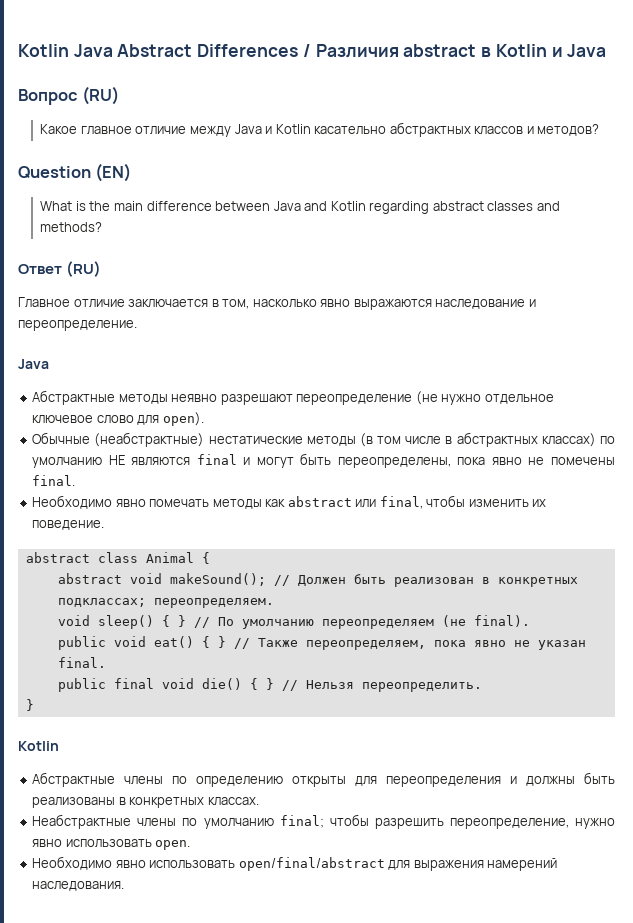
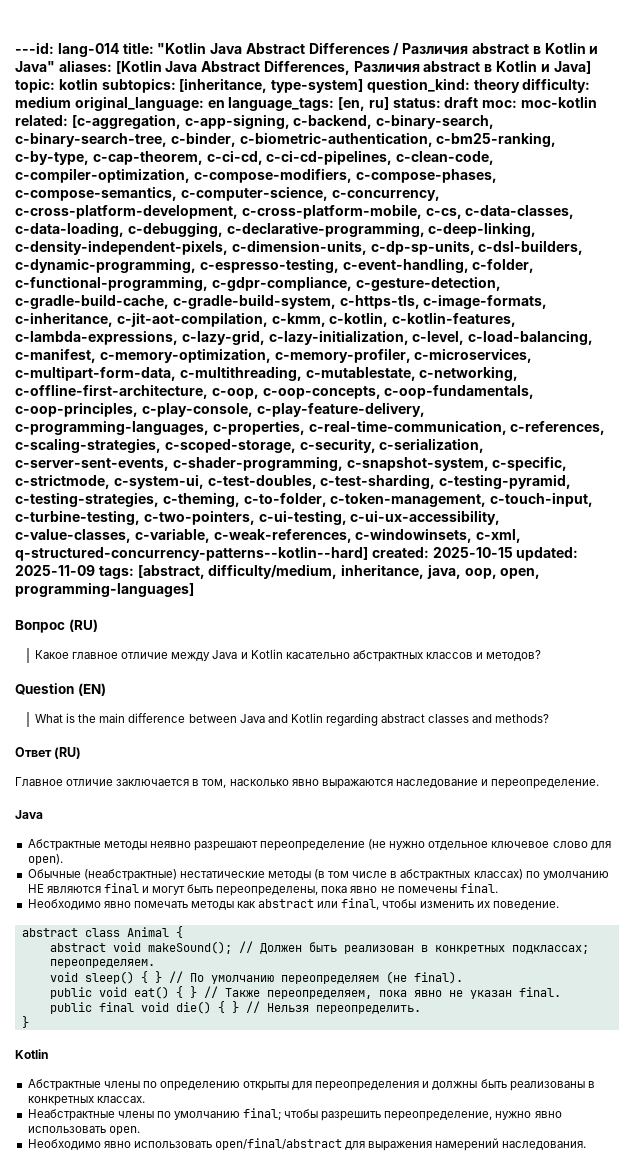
[18,44,69,57] Kotlin -> [15,42,207,57] ---id: lang-014 title: "Kotlin
[567,44,607,57] Java -> [15,60,591,75] [15,78,591,93] [15,96,598,111] [15,114,495,129] [15,132,557,147] [15,150,495,165] [15,168,497,183] [15,186,440,201] [15,204,575,219] [15,222,537,237] [15,240,584,255] [15,258,535,273] [15,276,501,291] [15,294,548,309] [15,312,517,327] [15,330,594,345] [15,348,533,363] [15,366,519,381] [15,384,535,399] [15,402,425,417] [15,420,606,435] [15,438,485,453] [15,456,568,471] [15,474,572,489] [15,492,594,507] [15,510,501,525] [15,528,522,543] [15,546,579,561] [15,564,541,579] [15,582,194,597] Java" aliases: [Kotlin Java Abstract Differences, Различия abstract в Kotlin и Java] topic: kotlin subtopics: [inheritance, type-system] question_kind: theory difficulty: medium original_language: en language_tags: [en, ru] status: draft moc: moc-kotlin related: [c-aggregation, c-app-signing, c-backend, c-binary-search, c-binary-search-tree, c-binder, c-biometric-authentication, c-bm25-ranking, c-by-type, c-cap-theorem, c-ci-cd, c-ci-cd-pipelines, c-clean-code, c-compiler-optimization, c-compose-modifiers, c-compose-phases, c-compose-semantics, c-computer-science, c-concurrency, c-cross-platform-development, c-cross-platform-mobile, c-cs, c-data-classes, c-data-loading, c-debugging, c-declarative-programming, c-deep-linking, c-density-independent-pixels, c-dimension-units, c-dp-sp-units, c-dsl-builders, c-dynamic-programming, c-espresso-testing, c-event-handling, c-folder, c-functional-programming, c-gdpr-compliance, c-gesture-detection, c-gradle-build-cache, c-gradle-build-system, c-https-tls, c-image-formats, c-inheritance, c-jit-aot-compilation, c-kmm, c-kotlin, c-kotlin-features, c-lambda-expressions, c-lazy-grid, c-lazy-initialization, c-level, c-load-balancing, c-manifest, c-memory-optimization, c-memory-profiler, c-microservices, c-multipart-form-data, c-multithreading, c-mutablestate, c-networking, c-offline-first-architecture, c-oop, c-oop-concepts, c-oop-fundamentals, c-oop-principles, c-play-console, c-play-feature-delivery, c-programming-languages, c-properties, c-real-time-communication, c-references, c-scaling-strategies, c-scoped-storage, c-security, c-serialization, c-server-sent-events, c-shader-programming, c-snapshot-system, c-specific, c-strictmode, c-system-ui, c-test-doubles, c-test-sharding, c-testing-pyramid, c-testing-strategies, c-theming, c-to-folder, c-token-management, c-touch-input, c-turbine-testing, c-two-pointers, c-ui-testing, c-ui-ux-accessibility, c-value-classes, c-variable, c-weak-references, c-windowinsets, c-xml, q-structured-concurrency-patterns--kotlin--hard] created: 2025-10-15 updated: 2025-11-09 tags: [abstract, difficulty/medium, inheritance, java, oop, open, programming-languages]

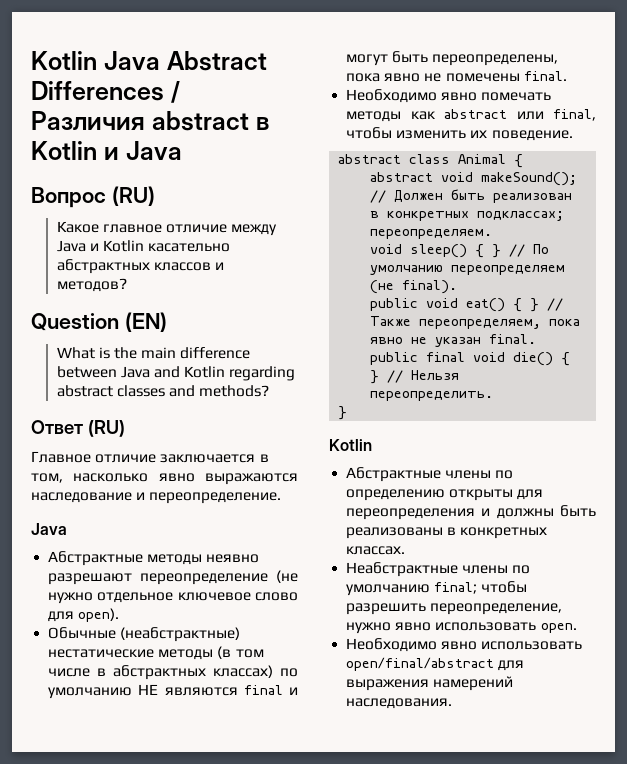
[15,42,207,57] ---id: lang-014 title: "Kotlin -> [31,51,97,70] Kotlin
[15,60,591,75] [15,78,591,93] [15,96,598,111] [15,114,495,129] [15,132,557,147] [15,150,495,165] [15,168,497,183] [15,186,440,201] [15,204,575,219] [15,222,537,237] [15,240,584,255] [15,258,535,273] [15,276,501,291] [15,294,548,309] [15,312,517,327] [15,330,594,345] [15,348,533,363] [15,366,519,381] [15,384,535,399] [15,402,425,417] [15,420,606,435] [15,438,485,453] [15,456,568,471] [15,474,572,489] [15,492,594,507] [15,510,501,525] [15,528,522,543] [15,546,579,561] [15,564,541,579] [15,582,194,597] Java" aliases: [Kotlin Java Abstract Differences, Различия abstract в Kotlin и Java] topic: kotlin subtopics: [inheritance, type-system] question_kind: theory difficulty: medium original_language: en language_tags: [en, ru] status: draft moc: moc-kotlin related: [c-aggregation, c-app-signing, c-backend, c-binary-search, c-binary-search-tree, c-binder, c-biometric-authentication, c-bm25-ranking, c-by-type, c-cap-theorem, c-ci-cd, c-ci-cd-pipelines, c-clean-code, c-compiler-optimization, c-compose-modifiers, c-compose-phases, c-compose-semantics, c-computer-science, c-concurrency, c-cross-platform-development, c-cross-platform-mobile, c-cs, c-data-classes, c-data-loading, c-debugging, c-declarative-programming, c-deep-linking, c-density-independent-pixels, c-dimension-units, c-dp-sp-units, c-dsl-builders, c-dynamic-programming, c-espresso-testing, c-event-handling, c-folder, c-functional-programming, c-gdpr-compliance, c-gesture-detection, c-gradle-build-cache, c-gradle-build-system, c-https-tls, c-image-formats, c-inheritance, c-jit-aot-compilation, c-kmm, c-kotlin, c-kotlin-features, c-lambda-expressions, c-lazy-grid, c-lazy-initialization, c-level, c-load-balancing, c-manifest, c-memory-optimization, c-memory-profiler, c-microservices, c-multipart-form-data, c-multithreading, c-mutablestate, c-networking, c-offline-first-architecture, c-oop, c-oop-concepts, c-oop-fundamentals, c-oop-principles, c-play-console, c-play-feature-delivery, c-programming-languages, c-properties, c-real-time-communication, c-references, c-scaling-strategies, c-scoped-storage, c-security, c-serialization, c-server-sent-events, c-shader-programming, c-snapshot-system, c-specific, c-strictmode, c-system-ui, c-test-doubles, c-test-sharding, c-testing-pyramid, c-testing-strategies, c-theming, c-to-folder, c-token-management, c-touch-input, c-turbine-testing, c-two-pointers, c-ui-testing, c-ui-ux-accessibility, c-value-classes, c-variable, c-weak-references, c-windowinsets, c-xml, q-structured-concurrency-patterns--kotlin--hard] created: 2025-10-15 updated: 2025-11-09 tags: [abstract, difficulty/medium, inheritance, java, oop, open, programming-languages] -> [125,141,182,160] Java

